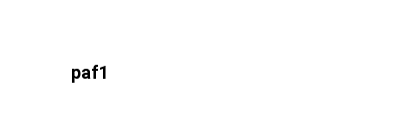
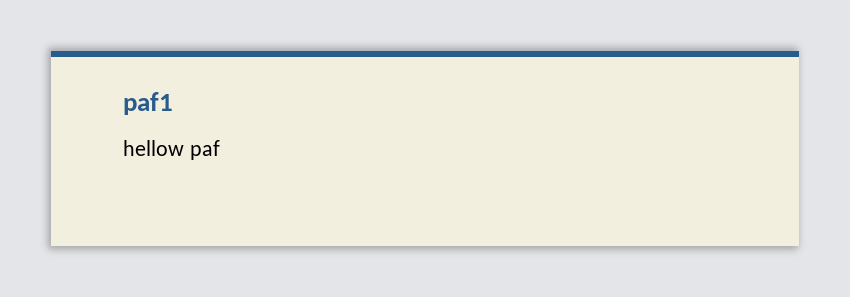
(110, 73) none -> [123,140,220,160] // hellow paf

